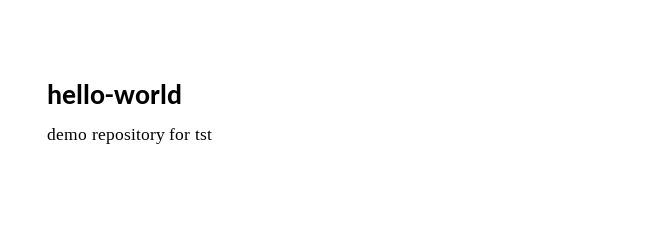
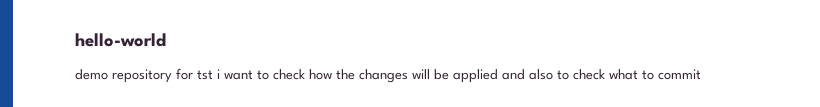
(213, 135) none -> [217,69,701,83] i want to check how the changes will be applied and also to check what to commit

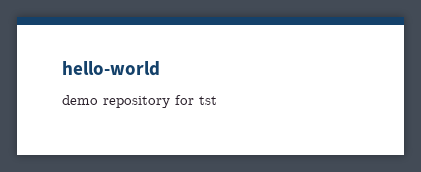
[217,69,701,83] i want to check how the changes will be applied and also to check what to commit -> (217, 100) none

